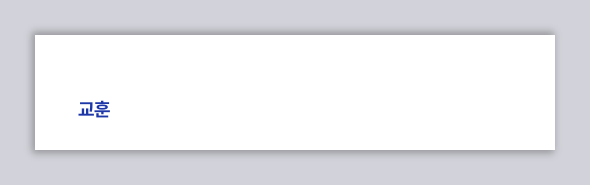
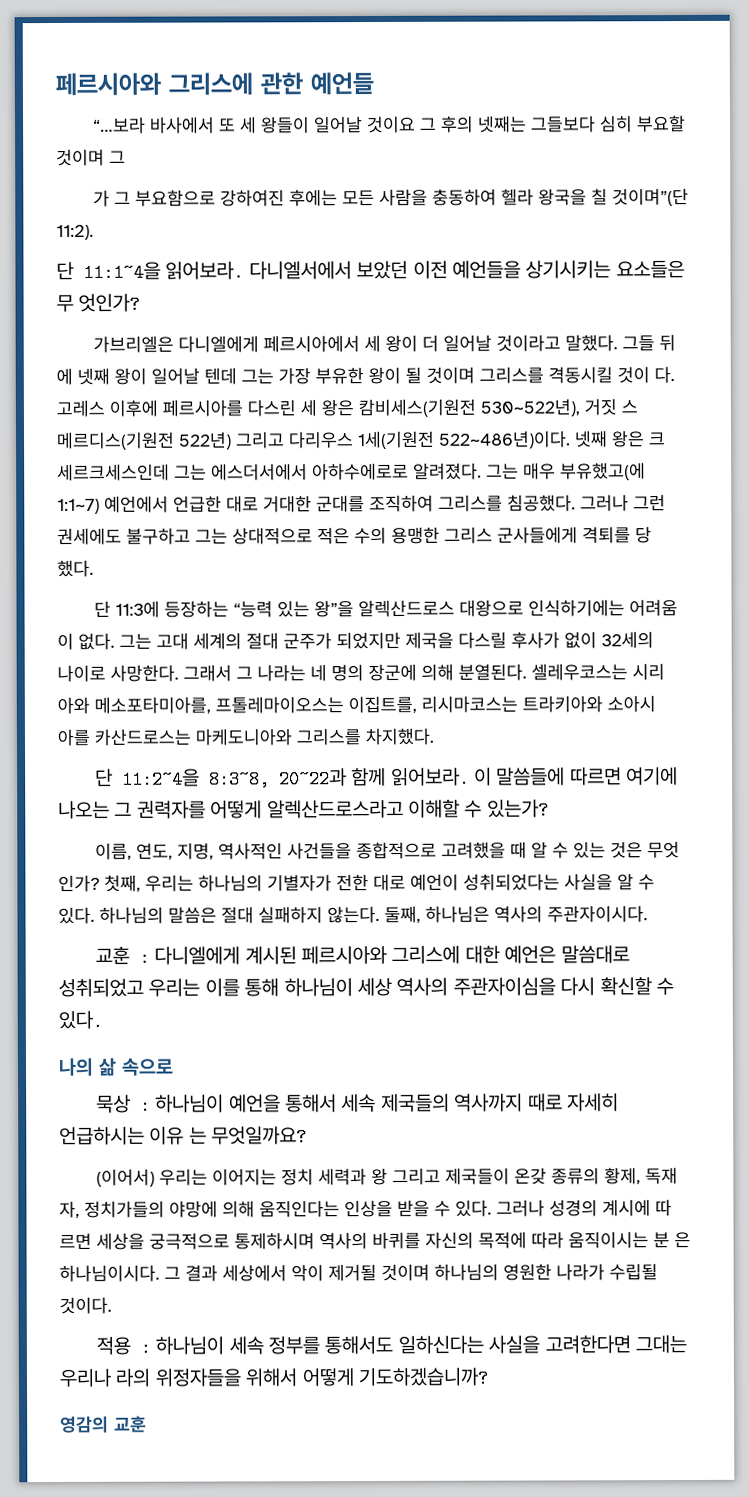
(78, 109) none -> [55,71,374,96] [92,115,686,134] [56,148,126,166] [92,188,689,207] [56,224,94,240] [56,260,685,282] [56,293,141,314] [92,334,676,353] [56,366,675,385] [56,398,638,418] [57,430,666,450] [57,462,646,481] [57,494,666,514] [57,526,652,545] [57,559,94,577] [93,599,678,618] [57,631,654,650] [57,663,665,682] [57,695,656,714] [57,727,434,746] [94,767,679,789] [58,799,549,820] [94,841,680,860] [58,873,655,892] [58,905,648,924] [94,945,630,967] [58,977,674,997] [58,1010,103,1031] [58,1057,174,1076] [95,1093,620,1115] [59,1126,308,1147] [95,1167,678,1187] [59,1199,672,1218] [59,1231,691,1250] [59,1263,658,1282] [59,1296,112,1314] [95,1335,688,1357] [59,1367,489,1389] [60,1415,109,1433] 페르시아와 그리스에 관한 예언들 // “…보라 바사에서 또 세 왕들이 일어날 것이요 그 후의 넷째는 그들보다 심히 부요할 것이며 그 // 가 그 부요함으로 강하여진 후에는 모든 사람을 충동하여 헬라 왕국을 칠 것이며”(단 11:2). // 단 11:1~4을 읽어보라. 다니엘서에서 보았던 이전 예언들을 상기시키는 요소들은 무 엇인가? // 가브리엘은 다니엘에게 페르시아에서 세 왕이 더 일어날 것이라고 말했다. 그들 뒤 에 넷째 왕이 일어날 텐데 그는 가장 부유한 왕이 될 것이며 그리스를 격동시킬 것이 다. 고레스 이후에 페르시아를 다스린 세 왕은 캄비세스(기원전 530~522년), 거짓 스 메르디스(기원전 522년) 그리고 다리우스 1세(기원전 522~486년)이다. 넷째 왕은 크 세르크세스인데 그는 에스더서에서 아하수에로로 알려졌다. 그는 매우 부유했고(에 1:1~7) 예언에서 언급한 대로 거대한 군대를 조직하여 그리스를 침공했다. 그러나 그런 권세에도 불구하고 그는 상대적으로 적은 수의 용맹한 그리스 군사들에게 격퇴를 당 했다. // 단 11:3에 등장하는 “능력 있는 왕”을 알렉산드로스 대왕으로 인식하기에는 어려움 이 없다. 그는 고대 세계의 절대 군주가 되었지만 제국을 다스릴 후사가 없이 32세의 나이로 사망한다. 그래서 그 나라는 네 명의 장군에 의해 분열된다. 셀레우코스는 시리 아와 메소포타미아를, 프톨레마이오스는 이집트를, 리시마코스는 트라키아와 소아시 아를 카산드로스는 마케도니아와 그리스를 차지했다. // 단 11:2~4을 8:3~8, 20~22과 함께 읽어보라. 이 말씀들에 따르면 여기에 나오는 그 권력자를 어떻게 알렉산드로스라고 이해할 수 있는가? // 이름, 연도, 지명, 역사적인 사건들을 종합적으로 고려했을 때 알 수 있는 것은 무엇 인가? 첫째, 우리는 하나님의 기별자가 전한 대로 예언이 성취되었다는 사실을 알 수 있다. 하나님의 말씀은 절대 실패하지 않는다. 둘째, 하나님은 역사의 주관자이시다. // 교훈 : 다니엘에게 계시된 페르시아와 그리스에 대한 예언은 말씀대로 성취되었고 우리는 이를 통해 하나님이 세상 역사의 주관자이심을 다시 확신할 수 있다. // 나의 삶 속으로 // 묵상 : 하나님이 예언을 통해서 세속 제국들의 역사까지 때로 자세히 언급하시는 이유 는 무엇일까요? // (이어서) 우리는 이어지는 정치 세력과 왕 그리고 제국들이 온갖 종류의 황제, 독재 자, 정치가들의 야망에 의해 움직인다는 인상을 받을 수 있다. 그러나 성경의 계시에 따 르면 세상을 궁극적으로 통제하시며 역사의 바퀴를 자신의 목적에 따라 움직이시는 분 은 하나님이시다. 그 결과 세상에서 악이 제거될 것이며 하나님의 영원한 나라가 수립될 것이다. // 적용 : 하나님이 세속 정부를 통해서도 일하신다는 사실을 고려한다면 그대는 우리나 라의 위정자들을 위해서 어떻게 기도하겠습니까? // 영감의

